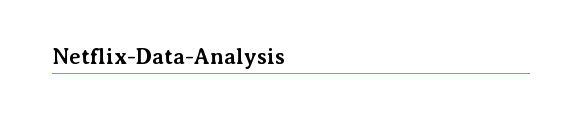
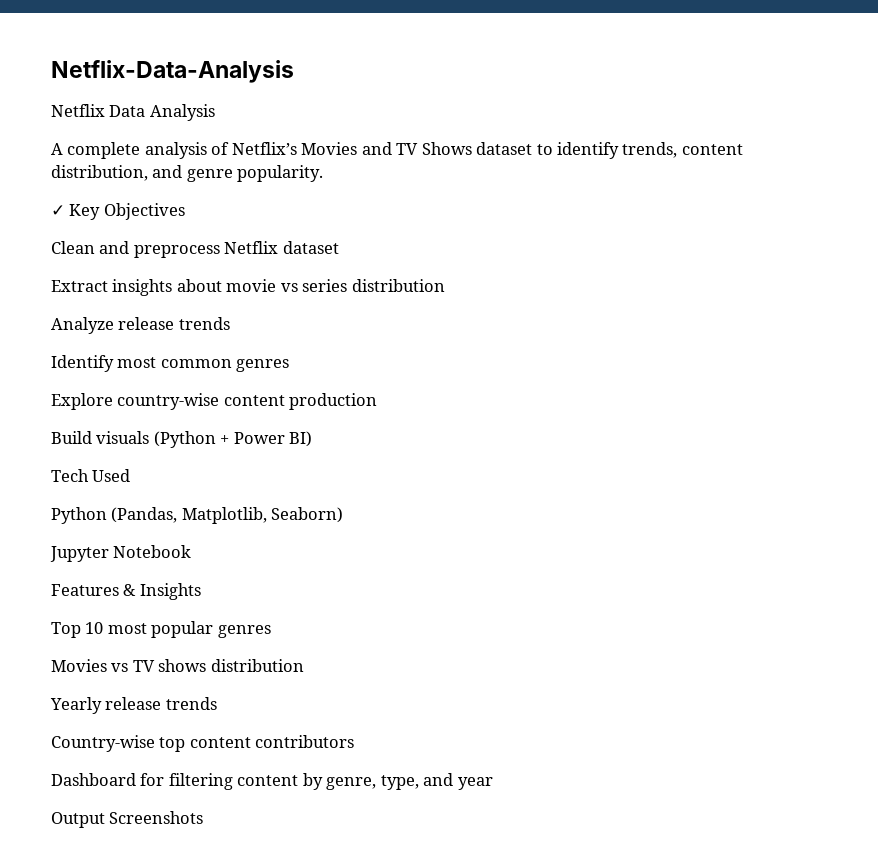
(285, 58) none -> [51,104,215,121] [51,142,743,159] [51,165,324,182] [51,203,185,220] [51,241,339,258] [51,279,445,296] [51,317,230,334] [51,355,290,372] [51,393,378,410] [51,431,313,448] [51,469,131,482] [51,507,344,524] [50,545,192,562] [51,583,201,600] [51,621,271,638] [51,659,304,672] [50,697,217,714] [51,735,355,752] [51,773,493,790] [51,811,204,828] // Netflix Data Analysis // A complete analysis of Netflix’s Movies and TV Shows dataset to identify trends, content distribution, and genre popularity. // ✓ Key Objectives // Clean and preprocess Netflix dataset // Extract insights about movie vs series distribution // Analyze release trends // Identify most common genres // Explore country-wise content production // Build visuals (Python + Power BI) // Tech Used // Python (Pandas, Matplotlib, Seaborn) // Jupyter Notebook // Features & Insights // Top 10 most popular genres // Movies vs TV shows distribution // Yearly release trends // Country-wise top content contributors // Dashboard for filtering content by genre, type, and year // Output Screenshots

